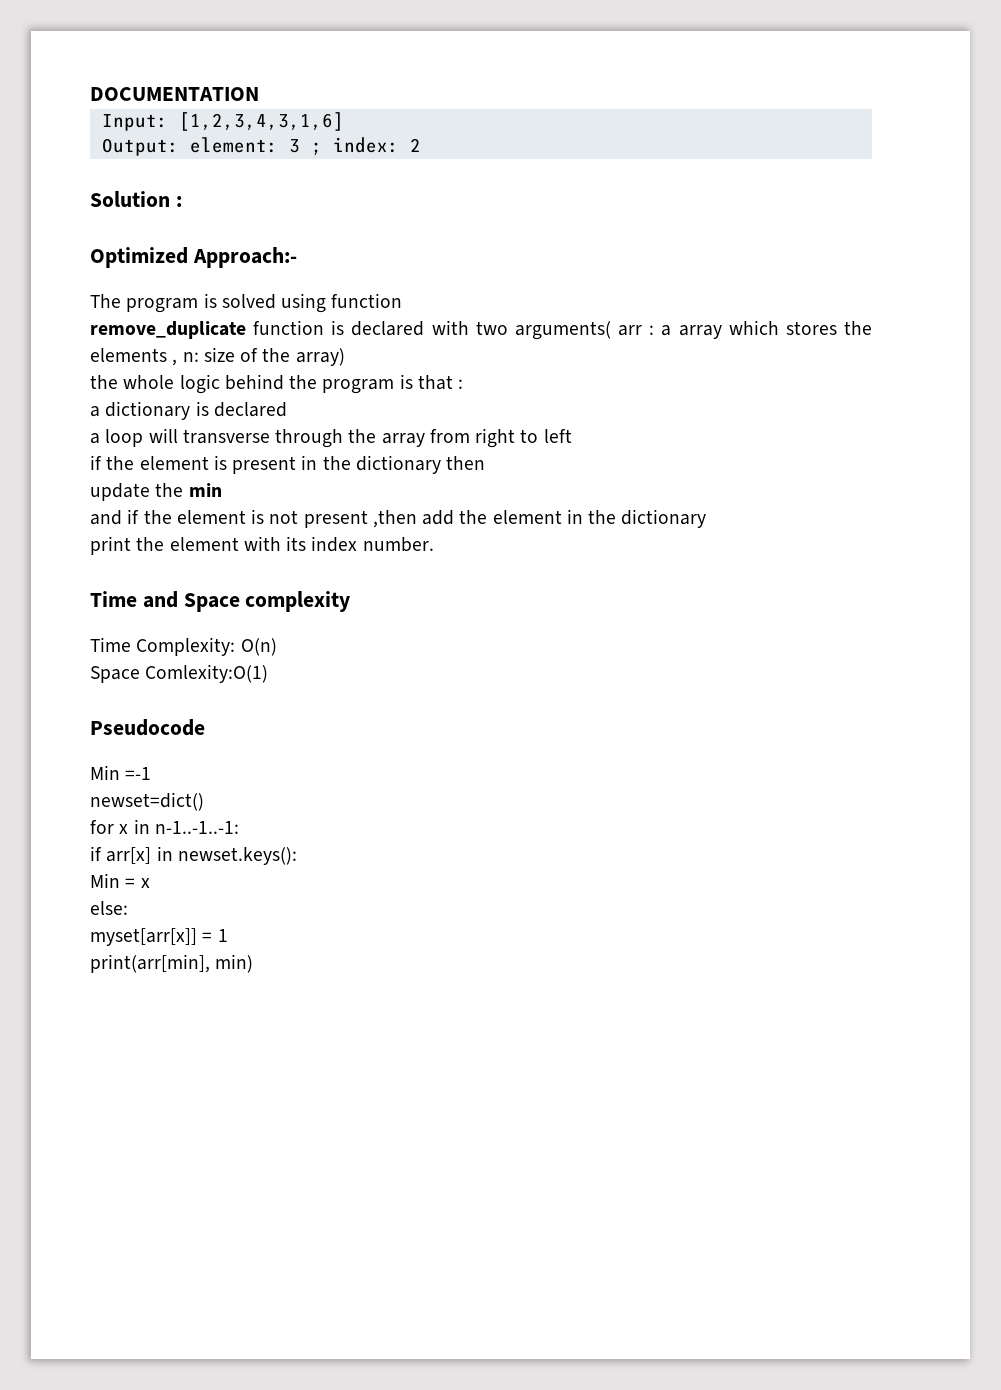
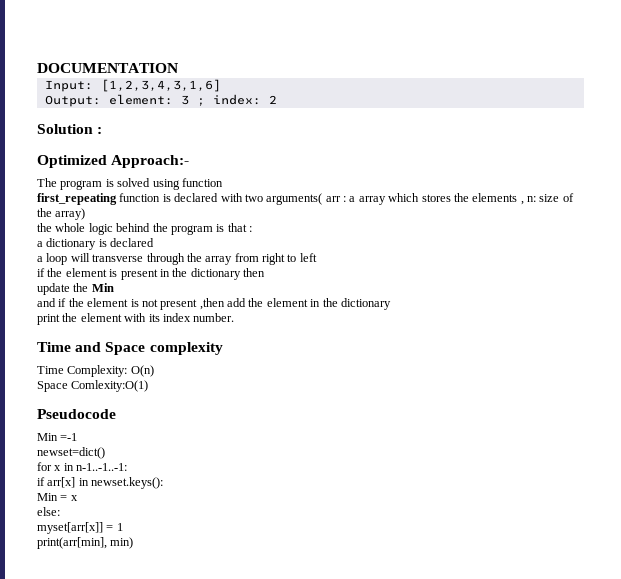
[90,321,246,339] remove_duplicate -> [37,193,117,205] first_repeating
[188,483,222,497] min -> [91,283,114,292] Min

